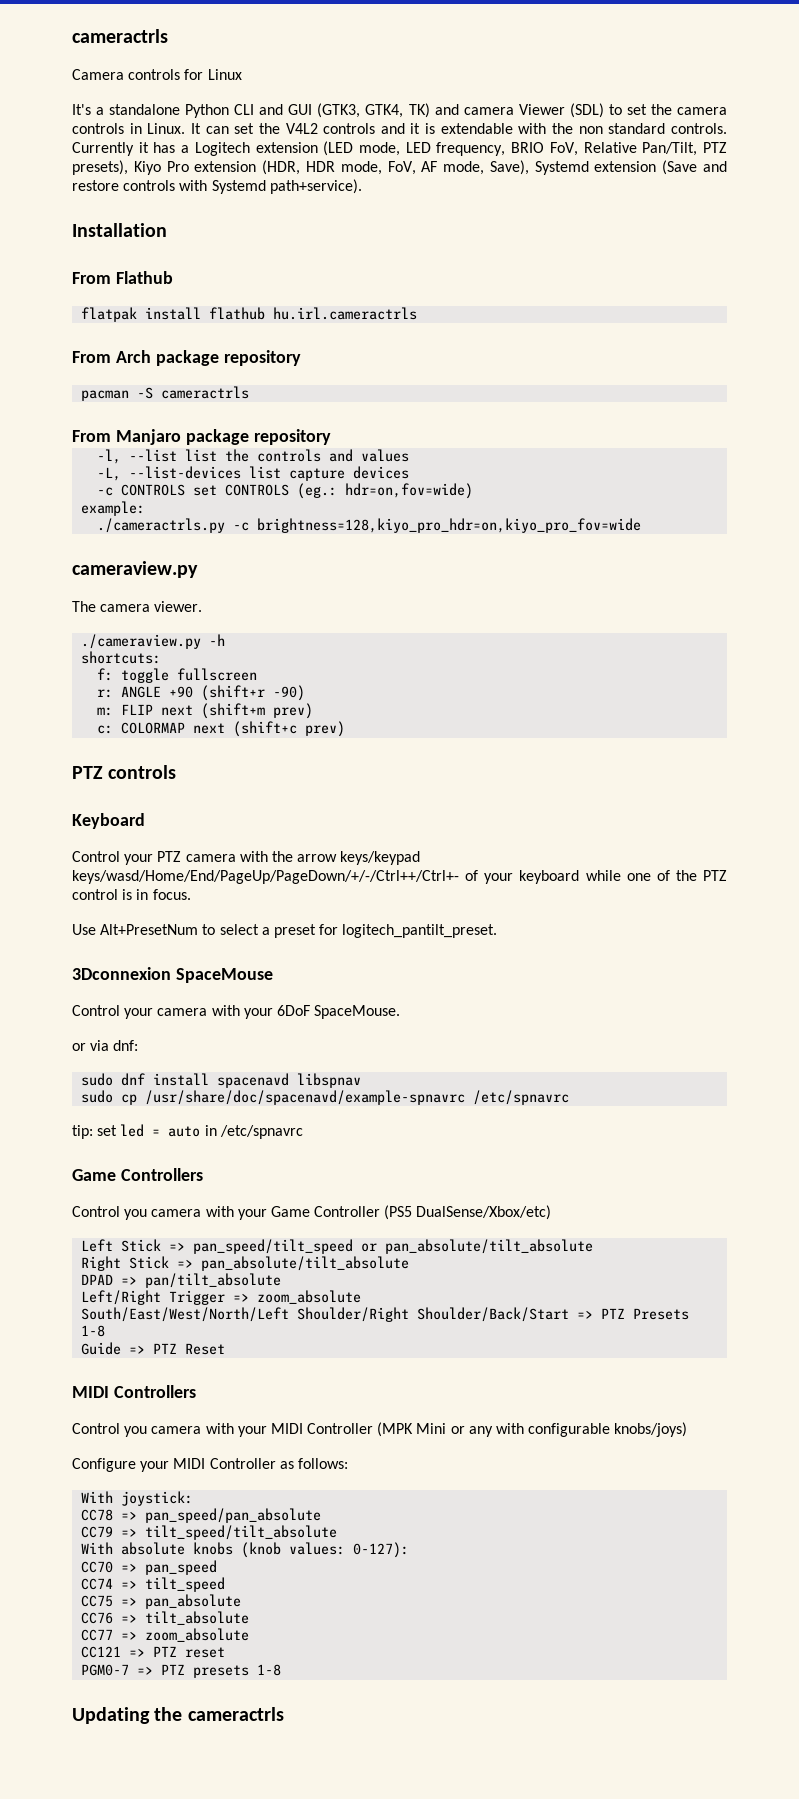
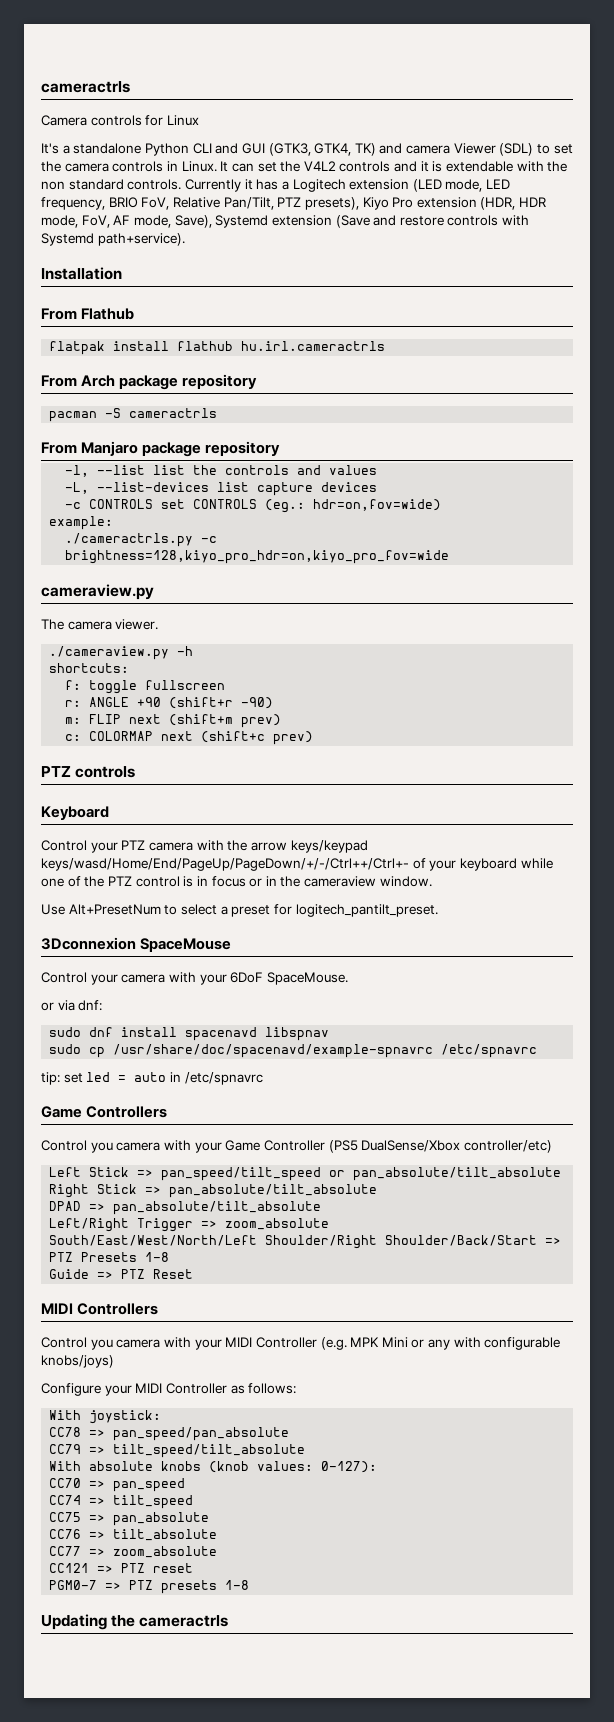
[152,889,191,900] focus. -> [211,876,432,887] focus or in the cameraview window.
[416,1205,552,1220] DualSense/Xbox/etc) -> [361,1140,552,1153] DualSense/Xbox controller/etc)
[145,1273,282,1288] pan/tilt_absolute -> [113,1201,322,1215] pan_absolute/tilt_absolute
[377,1422,414,1437] (MPK -> [320,1337,380,1350] (e.g. MPK

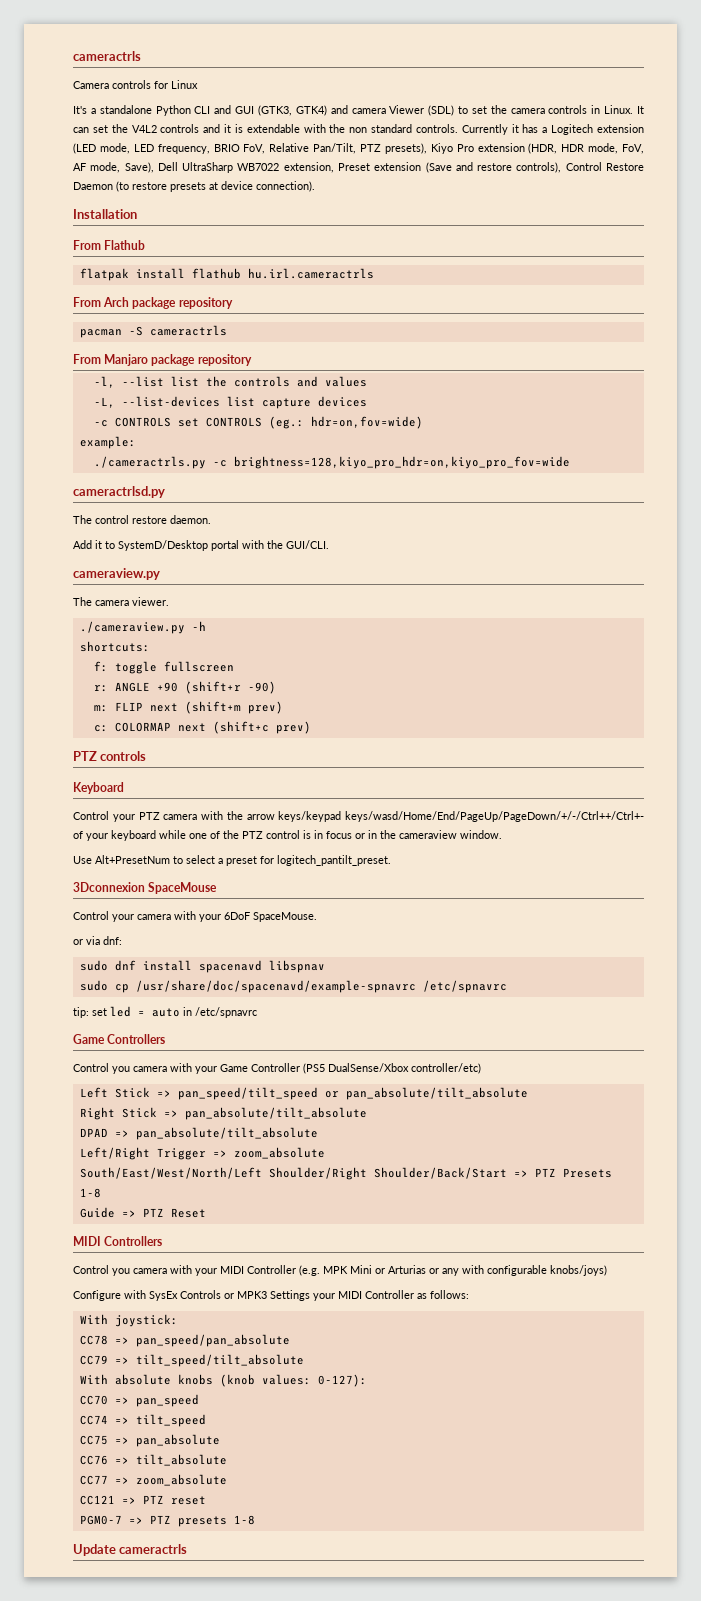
[314,143,376,156] GTK4, TK) -> [295,105,327,116] GTK4)
[215,215,530,228] [41,233,185,246] Systemd extension (Save and restore controls with Systemd path+service). -> [157,162,644,173] [73,181,315,192] Dell UltraSharp WB7022 extension, Preset extension (Save and restore controls), Control Restore Daemon (to restore presets at device connection).
(450, 557) none -> [73,486,165,498] [73,515,211,524] [73,540,329,551] // cameractrlsd.py // The control restore daemon. // Add it to SystemD/Desktop portal with the GUI/CLI.
(425, 1343) none -> [388,1265,439,1274] Arturias or
(101, 1389) none -> [124,1290,310,1301] with SysEx Controls or MPK3 Settings
[41,1614,136,1630] Updating the -> [73,1544,116,1556] Update

